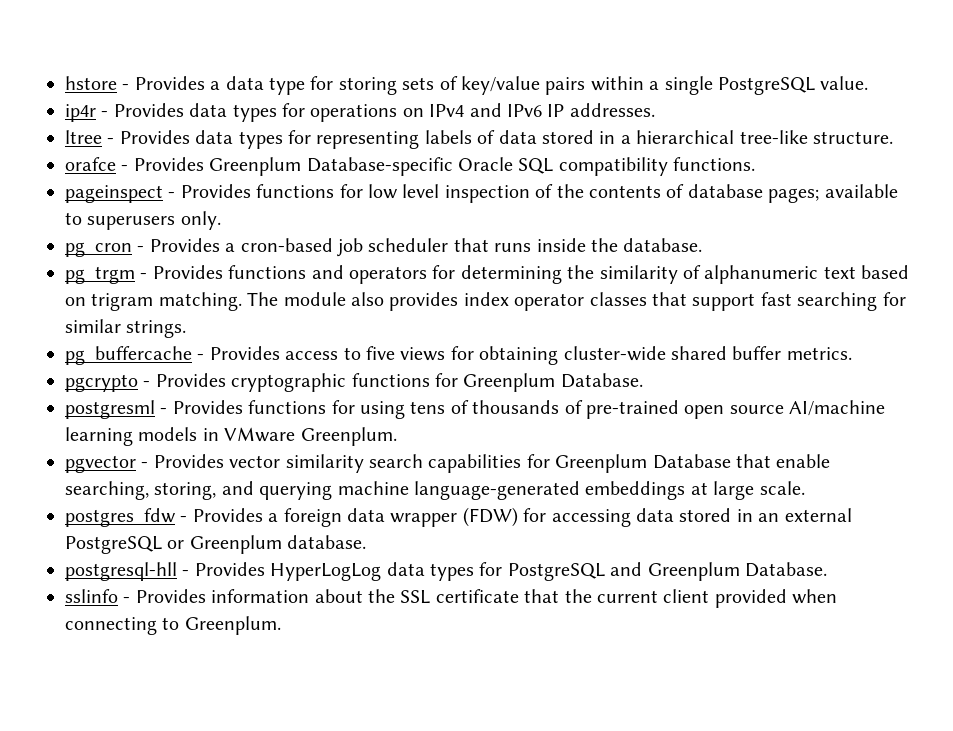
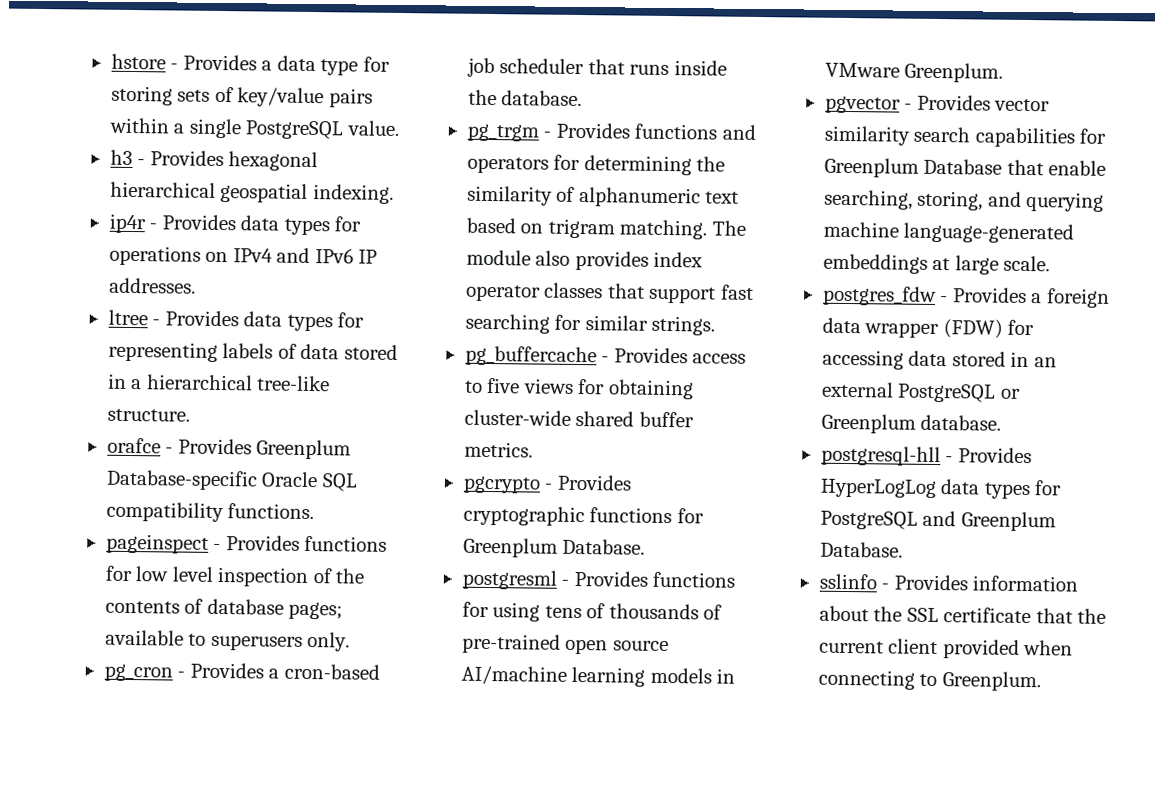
(869, 83) none -> [109,149,319,172] [109,181,394,204] // h3 - Provides hexagonal hierarchical geospatial indexing.

